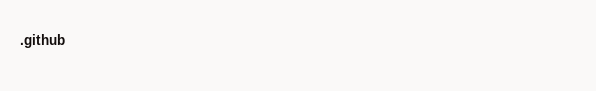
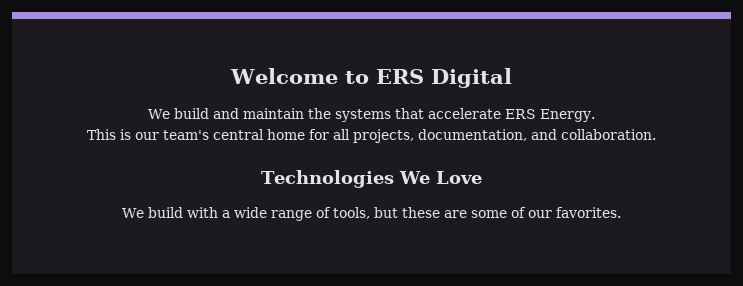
[20,34,65,48] .github -> [230,68,512,88] [148,108,595,122] [87,129,656,143] [260,170,483,188] [122,207,621,221] Welcome to ERS Digital // We build and maintain the systems that accelerate ERS Energy. // This is our team's central home for all projects, documentation, and collaboration. // Technologies We Love // We build with a wide range of tools, but these are some of our favorites.

